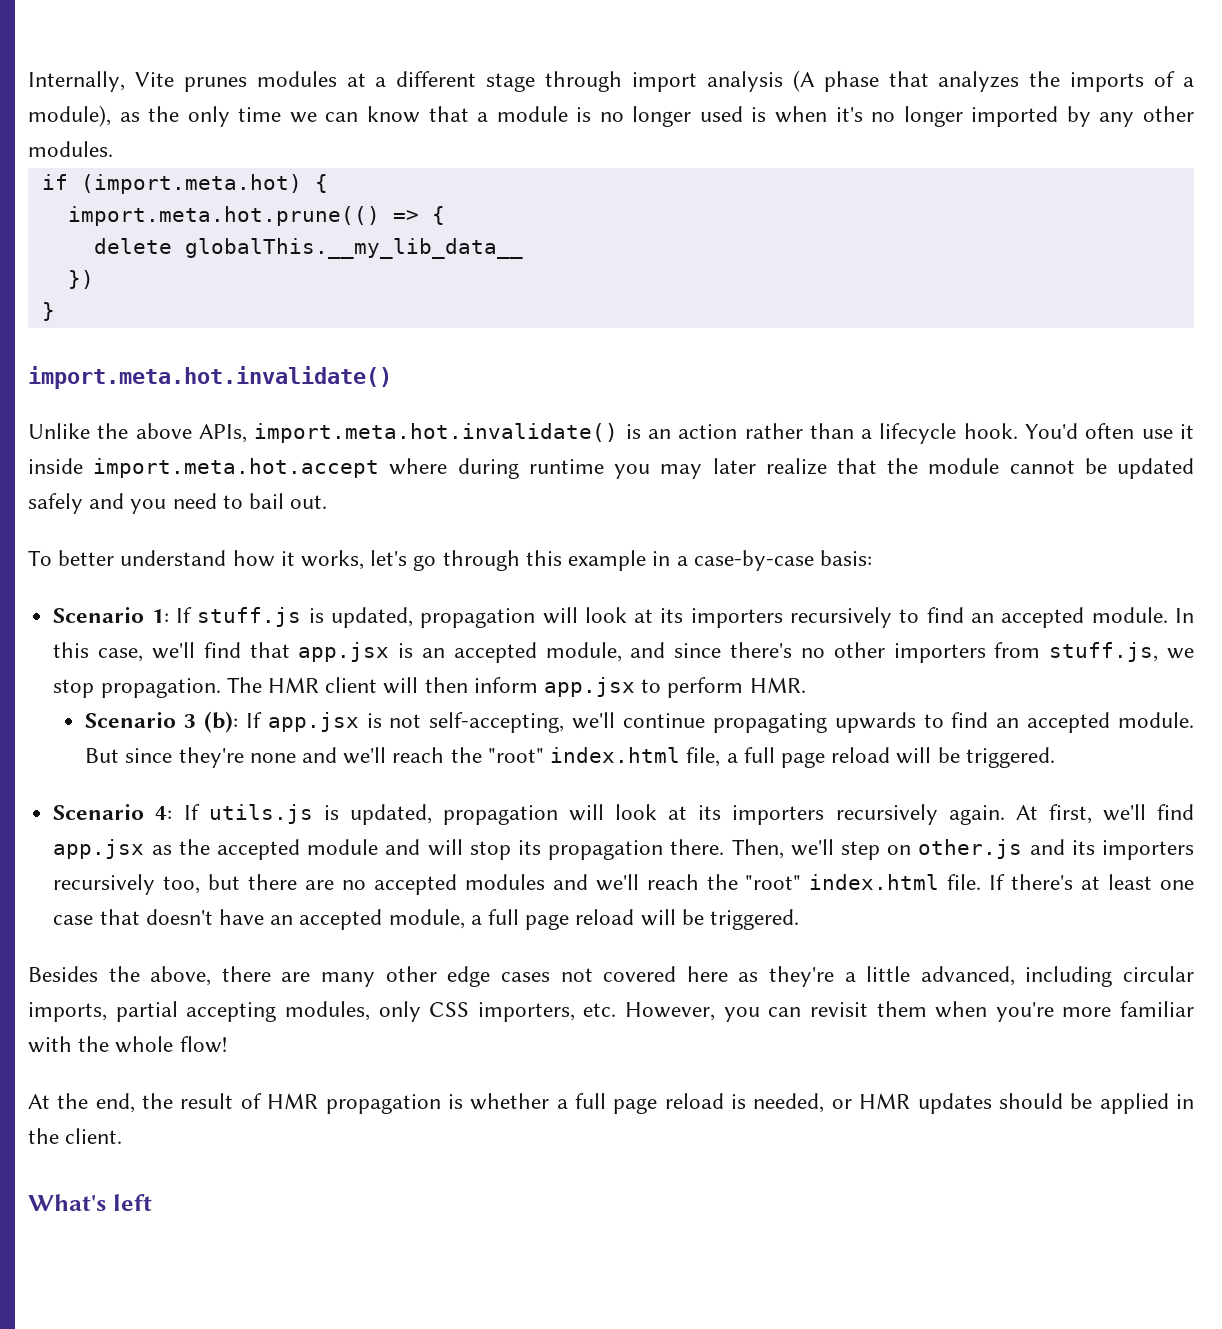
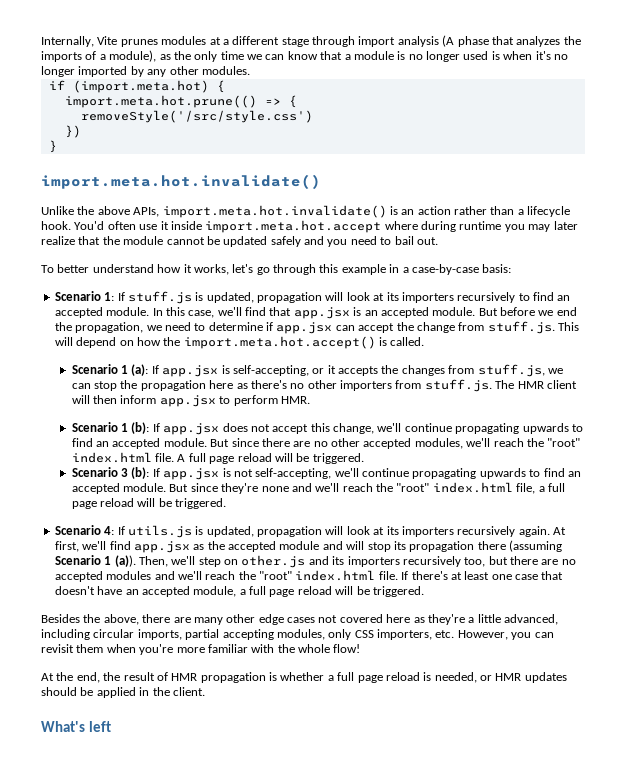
[93,238,523,259] delete globalThis.__my_lib_data__ -> [80,110,313,123] removeStyle('/src/style.css')
[545,642,722,662] module, and since -> [432,307,577,316] [54,321,579,334] [54,336,425,349] [71,364,563,377] [71,380,248,391] module. But before we end the propagation, we need to determine if app.jsx can accept the change from stuff.js. This will depend on how the import.meta.hot.accept() is called. // Scenario 1 (a): If app.jsx is self-accepting, or it accepts the changes from stuff.js, we can stop the propagation here as
[1049,642,1195,662] [53,678,221,698] stuff.js, we stop propagation. -> [424,379,492,392] stuff.js.
(806, 685) none -> [71,422,583,435] [71,438,581,449] [71,452,364,464] // Scenario 1 (b): If app.jsx does not accept this change, we'll continue propagating upwards to find an accepted module. But since there are no other accepted modules, we'll reach the "root" index.html file. A full page reload will be triggered.
[670,839,725,855] there. -> [477,540,562,552] [54,555,136,567] there (assuming Scenario 1 (a)).

